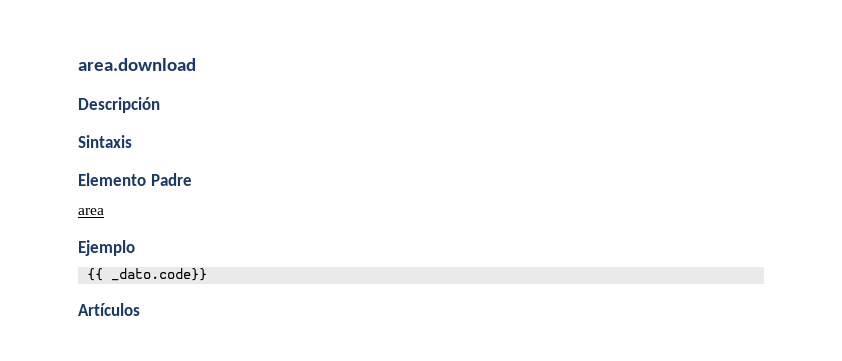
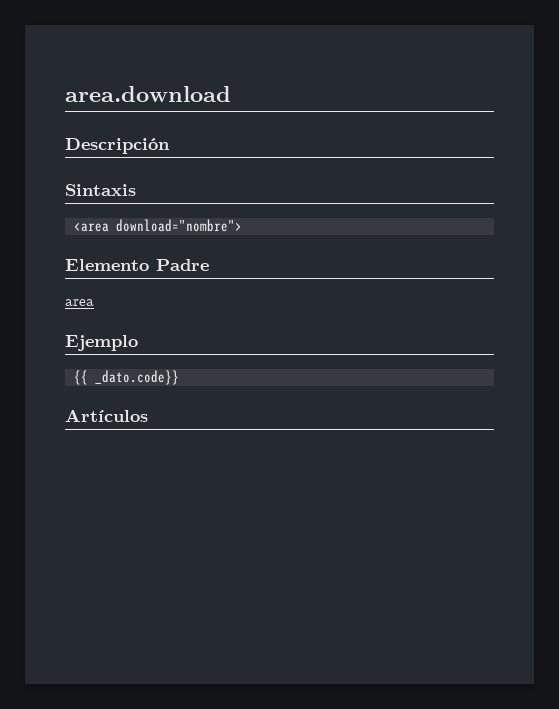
(132, 141) none -> [73,219,242,232] // <area download="nombre">

